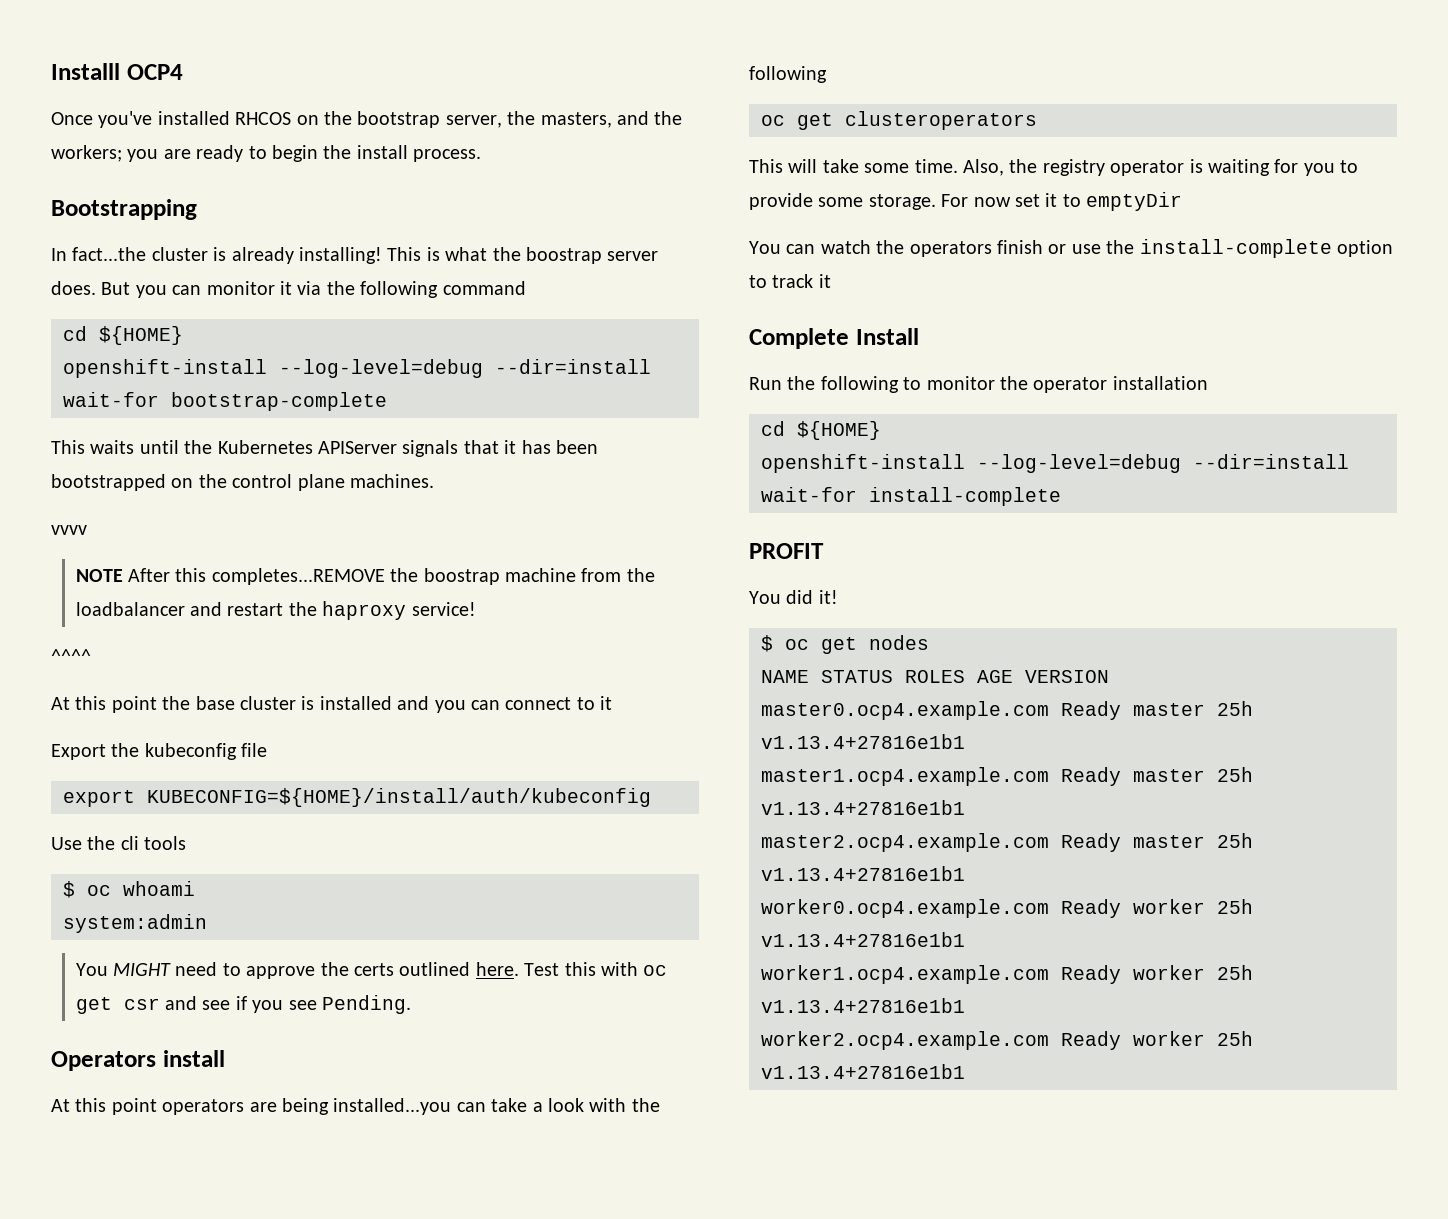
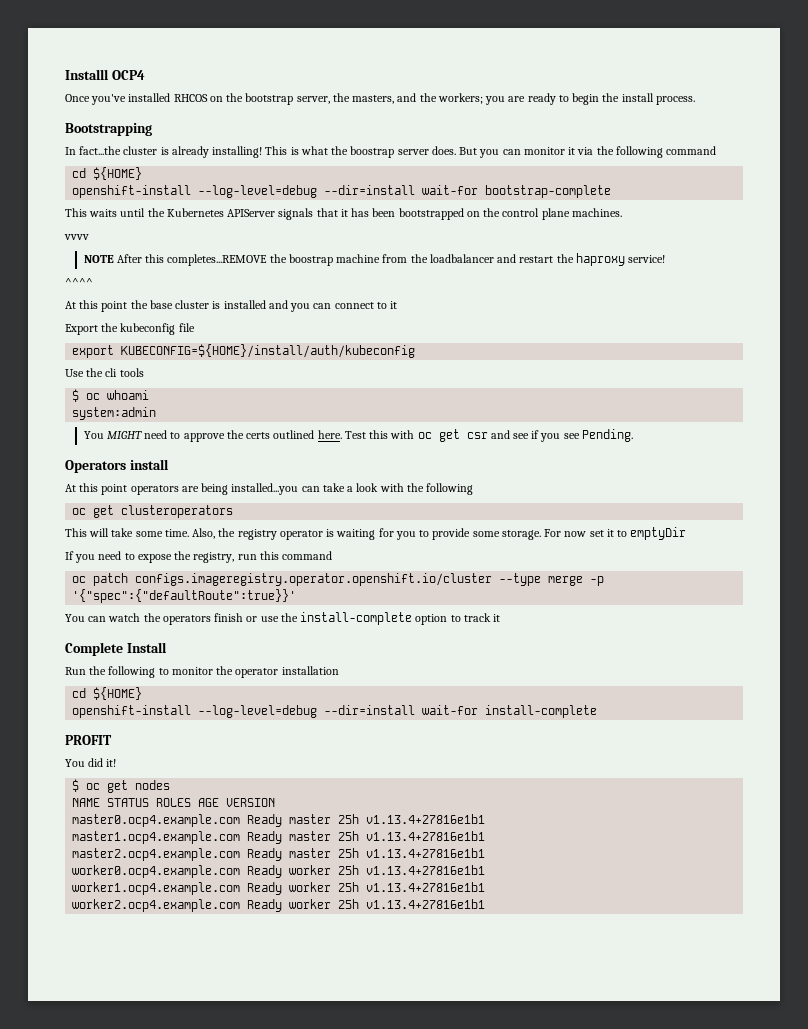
(1183, 201) none -> [65,551,333,563] [72,573,605,586] [72,589,297,603] // If you need to expose the registry, run this command // oc patch configs.imageregistry.operator.openshift.io/cluster --type merge -p '{"spec":{"defaultRoute":true}}'

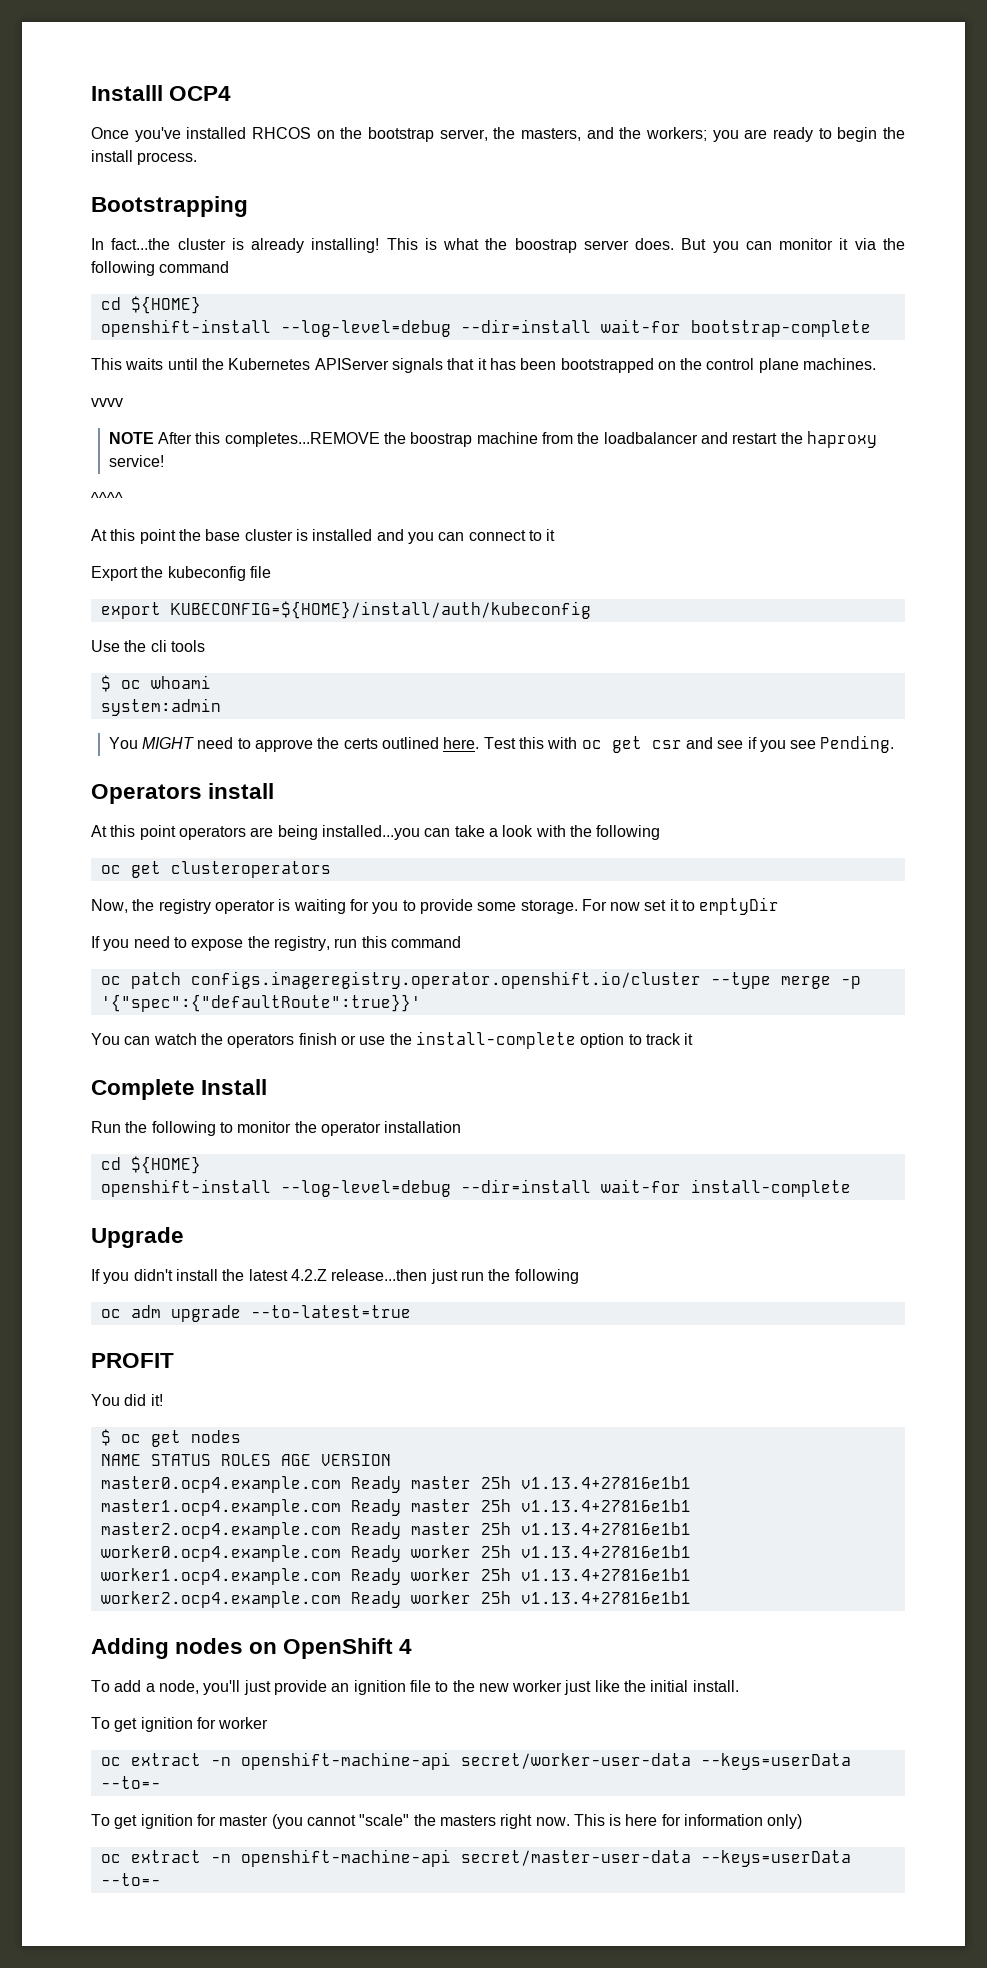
[65,528,216,539] This will take some time. Also, -> [91,899,128,913] Now,
(598, 711) none -> [91,1227,184,1248] [91,1269,579,1284] [100,1305,411,1322] // Upgrade // If you didn't install the latest 4.2.Z release...then just run the following // oc adm upgrade --to-latest=true
(486, 904) none -> [91,1638,413,1659] [91,1680,739,1695] [91,1717,269,1732] [100,1752,851,1770] [100,1776,161,1789] [91,1814,803,1829] [100,1849,851,1867] [100,1873,161,1886] // Adding nodes on OpenShift 4 // To add a node, you'll just provide an ignition file to the new worker just like the initial install. // To get ignition for worker // oc extract -n openshift-machine-api secret/worker-user-data --keys=userData --to=- // To get ignition for master (you cannot "scale" the masters right now. This is here for information only) // oc extract -n openshift-machine-api secret/master-user-data --keys=userData --to=-

